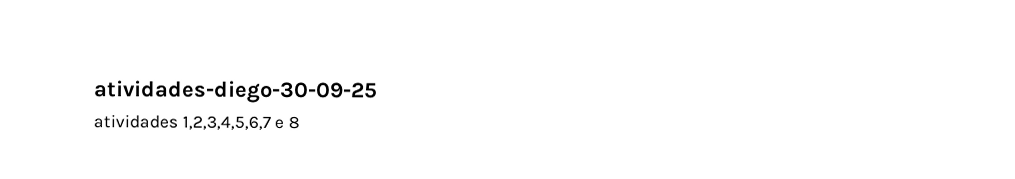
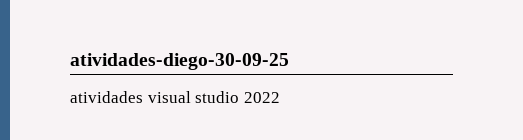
[181,115,301,130] 1,2,3,4,5,6,7 e 8 -> [147,91,280,103] visual studio 2022

